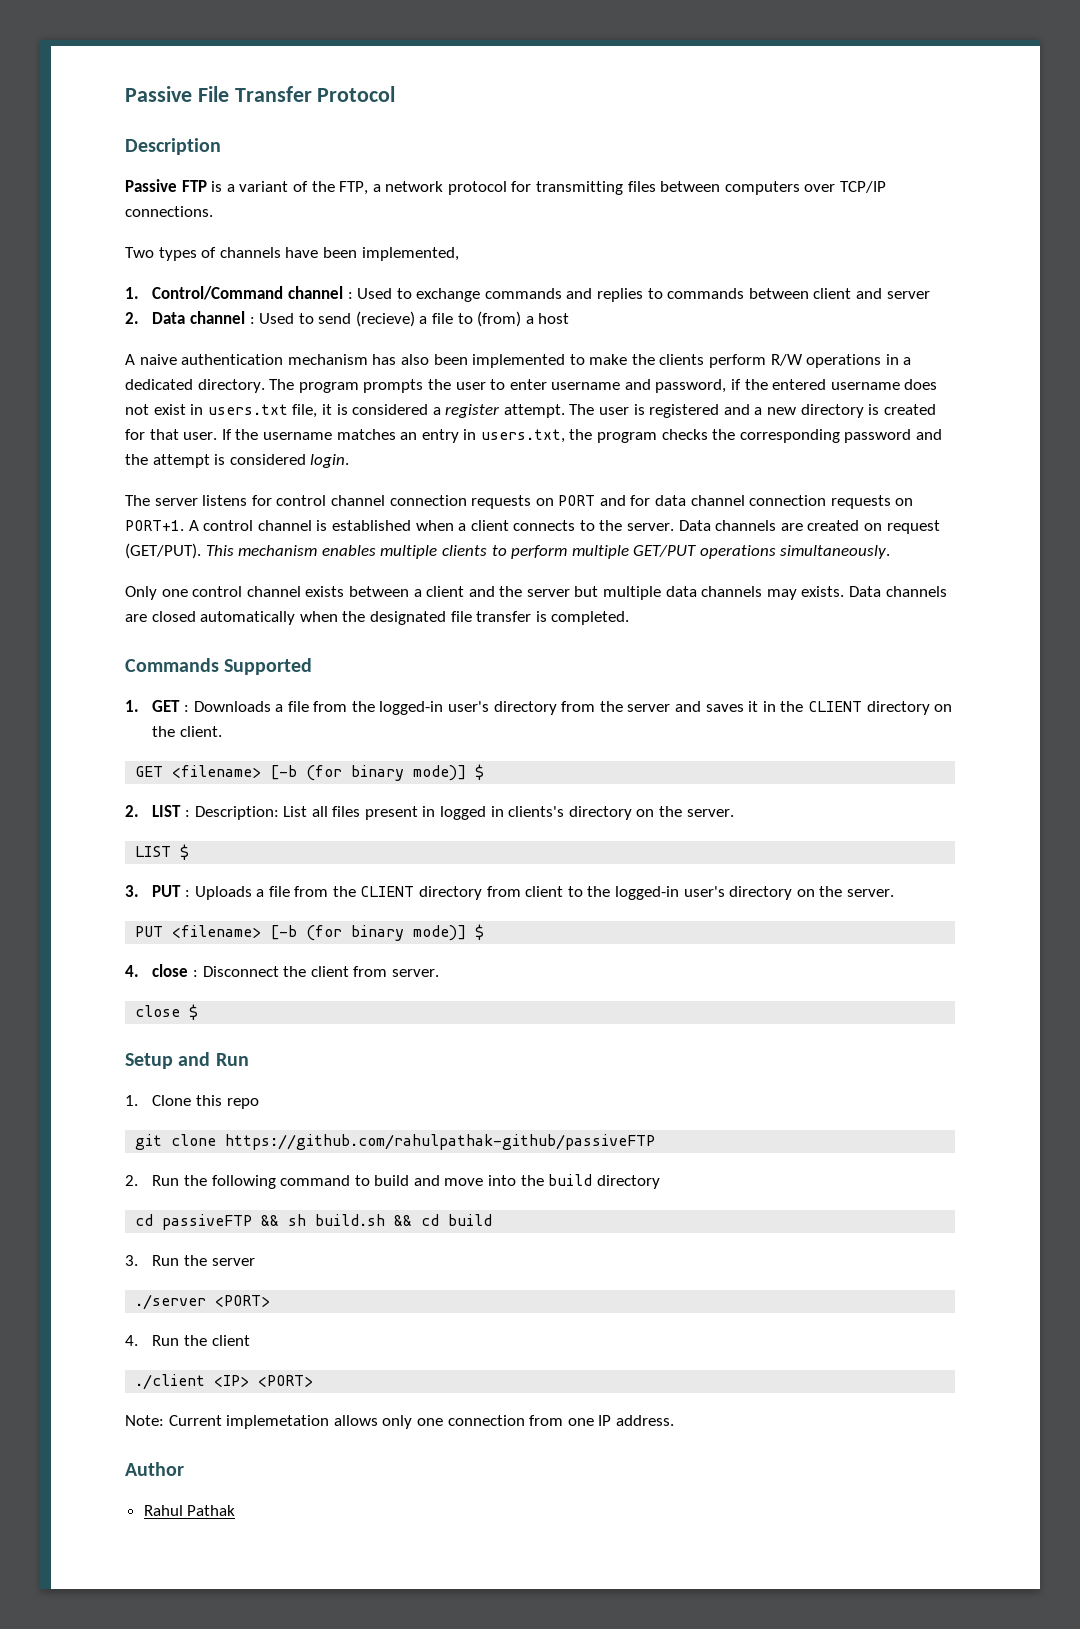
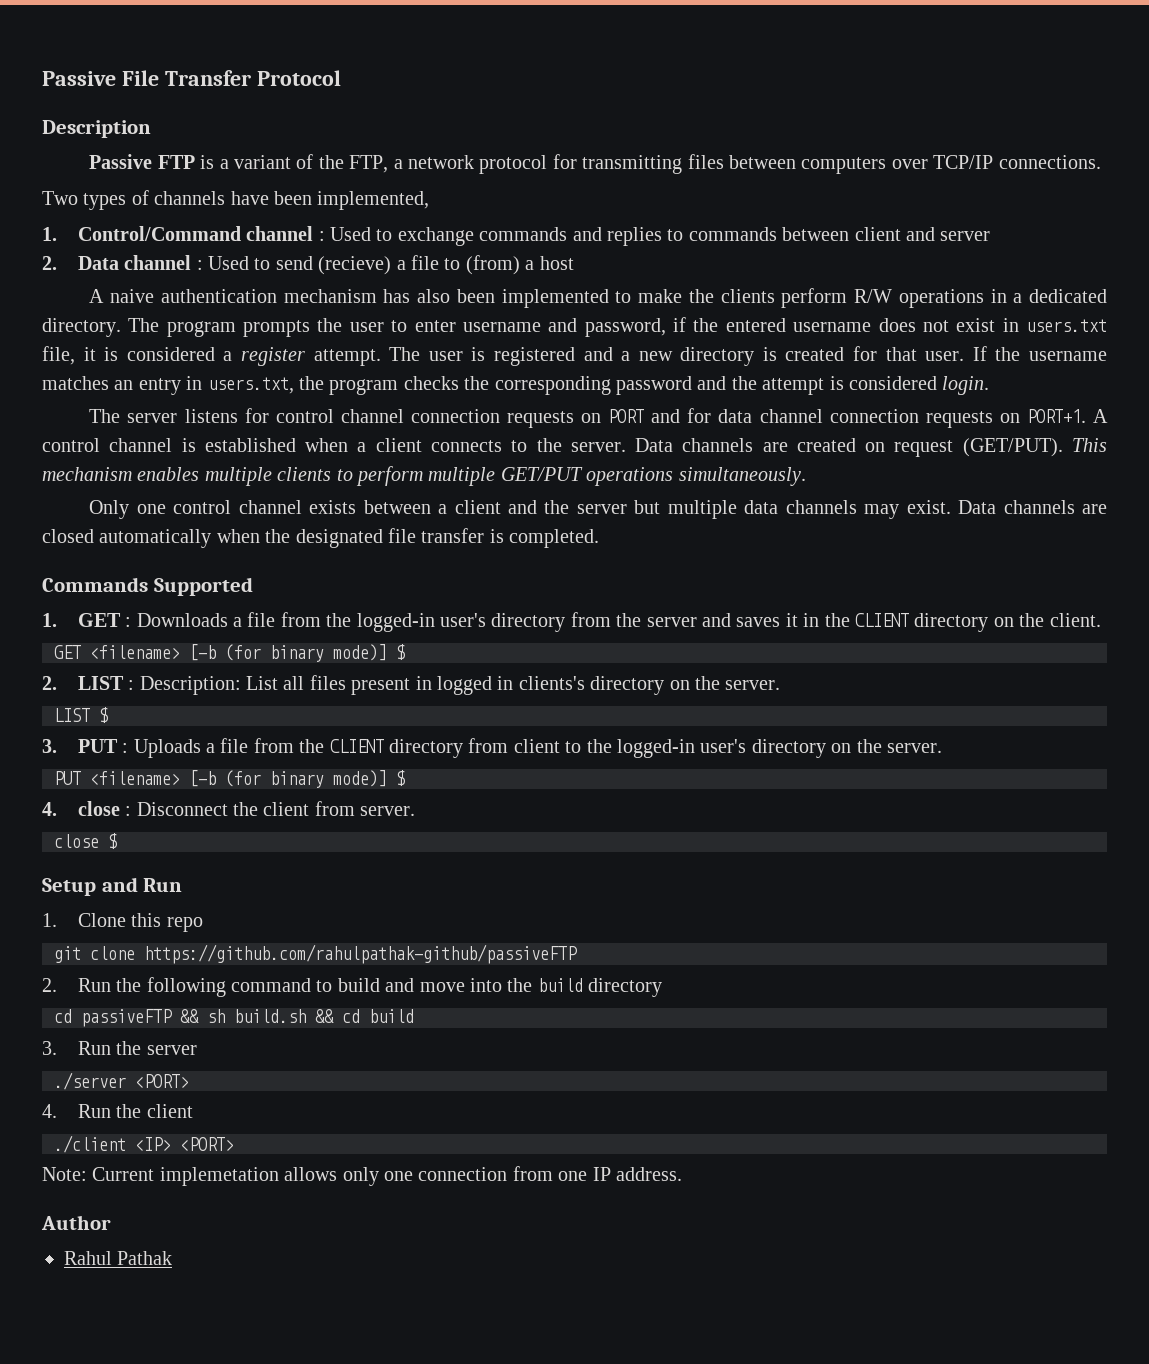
[801,586,845,597] exists. -> [906,500,951,514] exist.

